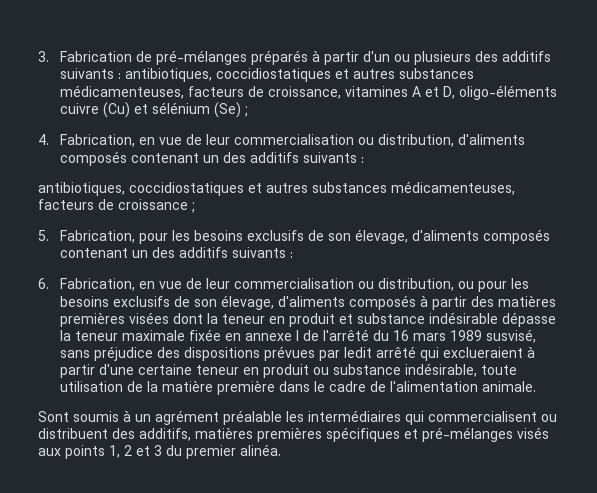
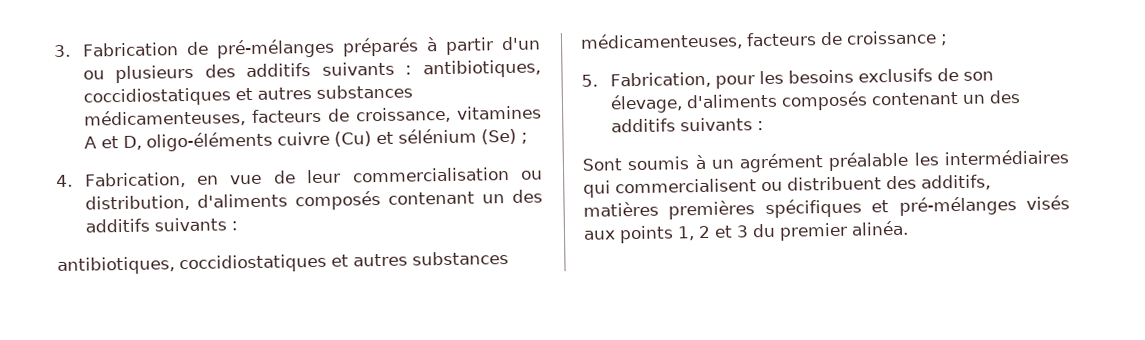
[38,278,530,292] [60,295,557,310] [60,312,557,327] [60,329,537,343] [60,346,536,361] [60,363,518,378] [60,380,537,395] // 6. Fabrication, en vue de leur commercialisation ou distribution, ou pour les besoins exclusifs de son élevage, d'aliments composés à partir des matières premières visées dont la teneur en produit et substance indésirable dépasse la teneur maximale fixée en annexe I de l'arrêté du 16 mars 1989 susvisé, sans préjudice des dispositions prévues par ledit arrêté qui exclueraient à partir d'une certaine teneur en produit ou substance indésirable, toute utilisation de la matière première dans le cadre de l'alimentation animale. -> (764, 126) none

